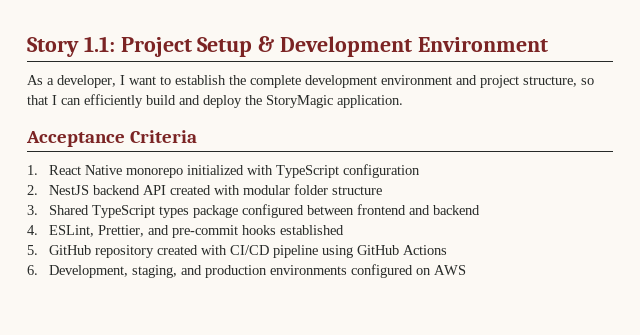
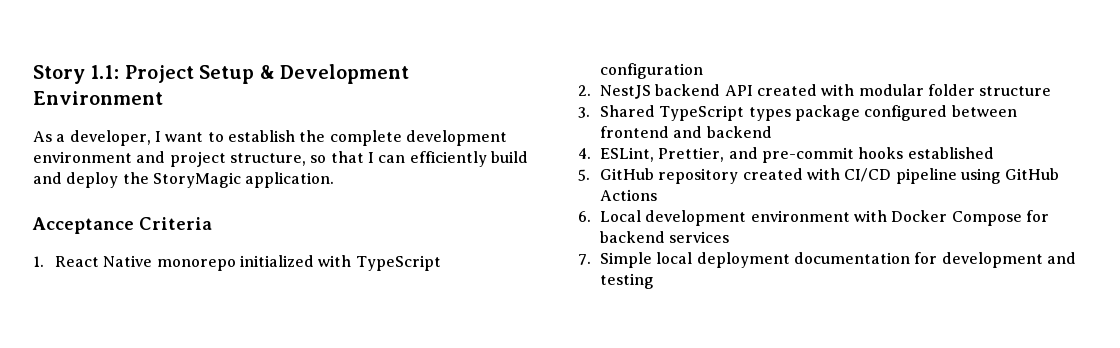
[48,264,466,278] Development, staging, and production environments configured on AWS -> [599,210,1049,226] [599,231,730,243] [578,252,1076,268] [599,273,654,289] Local development environment with Docker Compose for backend services // 7. Simple local deployment documentation for development and testing

